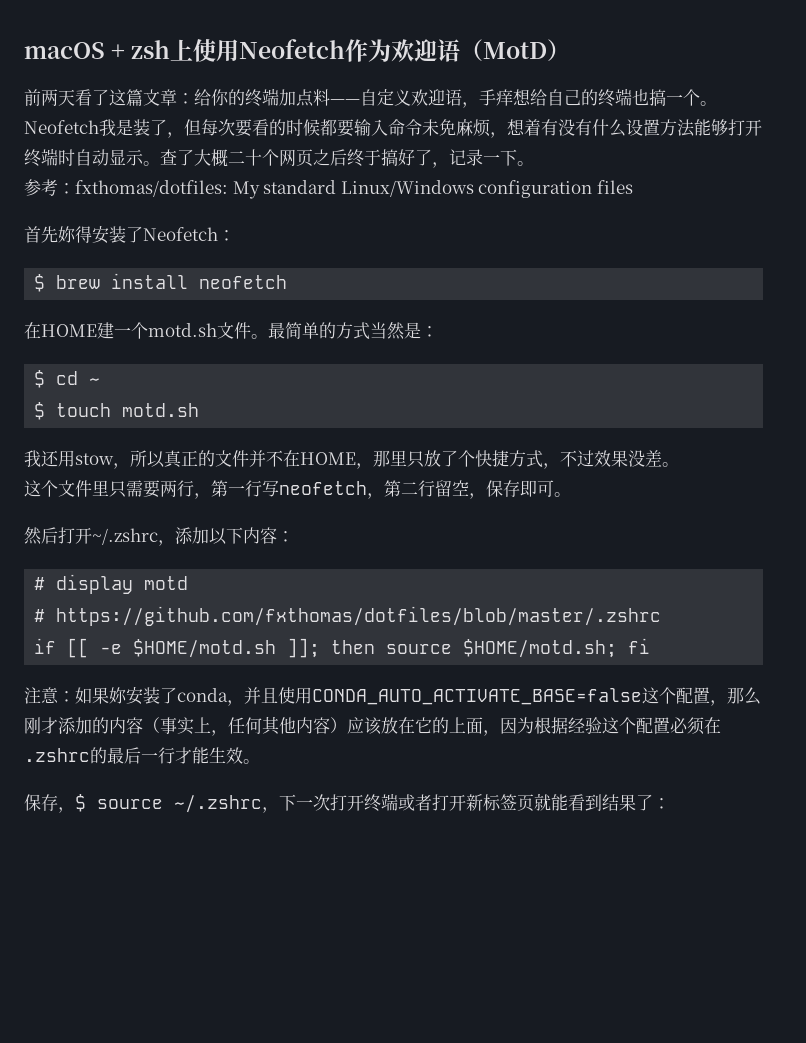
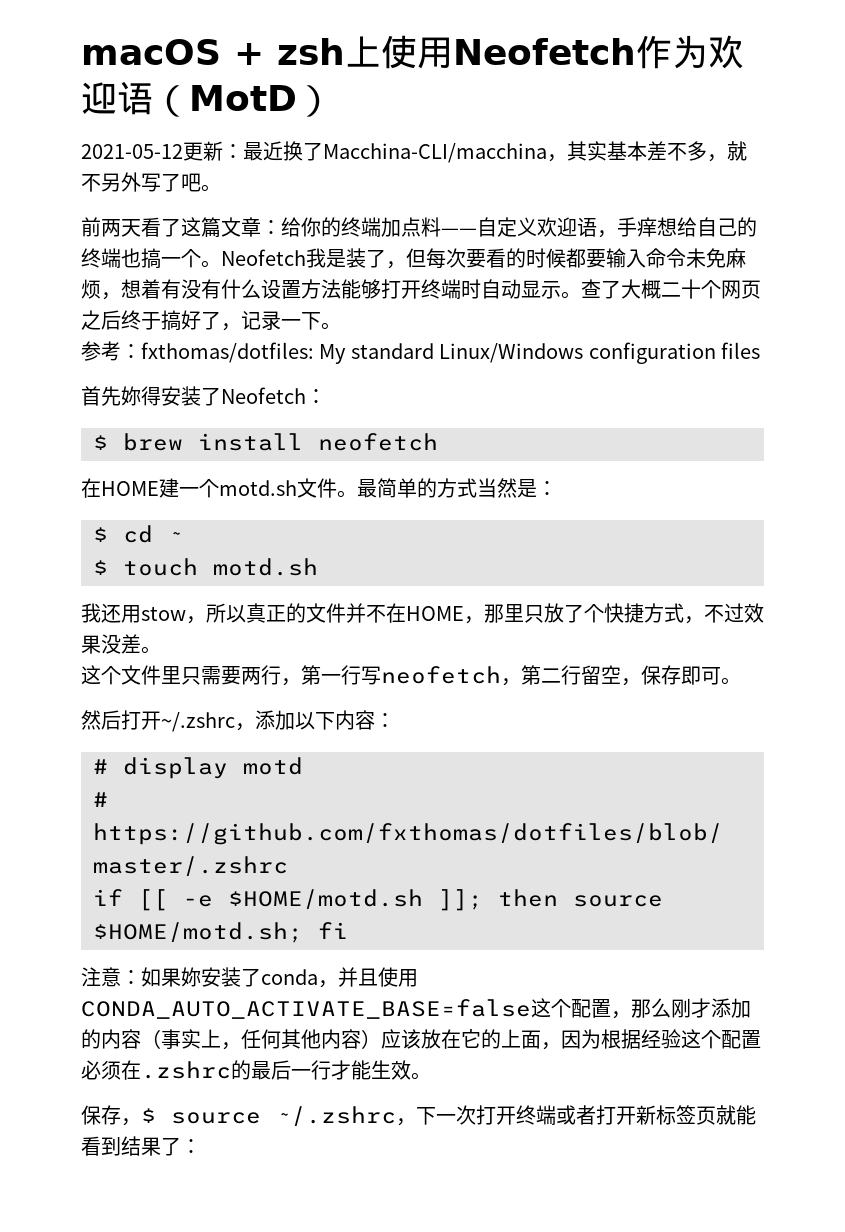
(571, 50) none -> [81,141,747,163] [81,172,221,192] // 2021-05-12更新：最近换了Macchina-CLI/macchina，其实基本差不多，就不另外写了吧。

